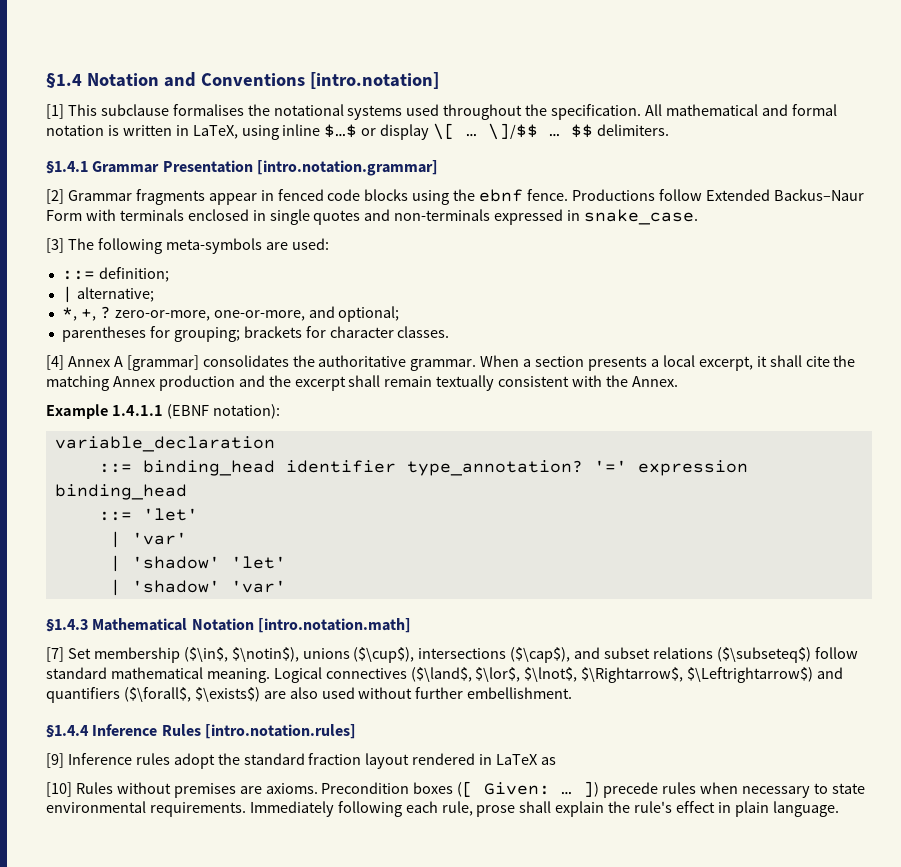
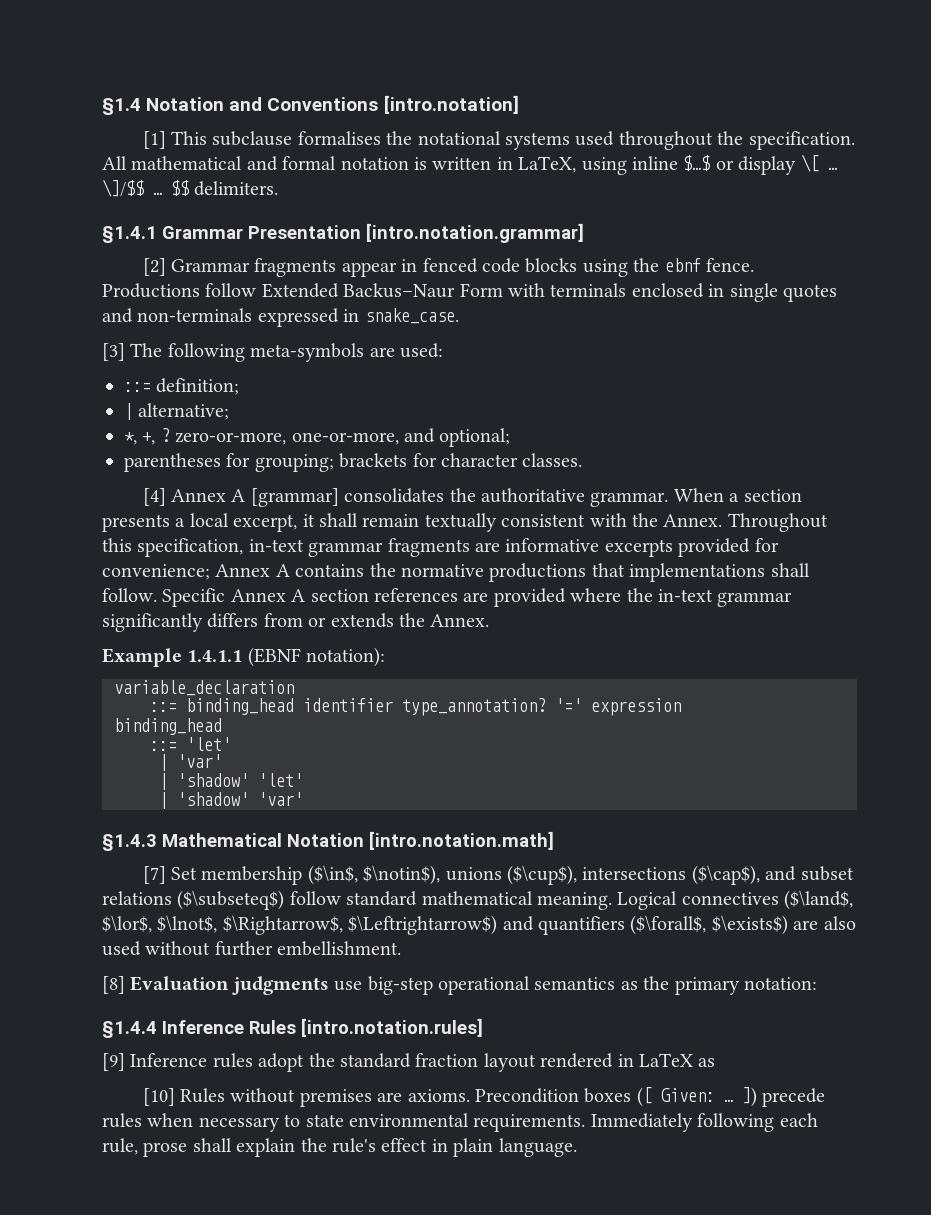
[805,355,856,367] [46,375,381,391] cite the matching Annex production and the excerpt shall -> (358, 520) none
(678, 381) none -> [727,513,828,532] [102,538,779,557] [102,563,810,582] [102,588,793,607] [102,613,490,632] Throughout this specification, in-text grammar fragments are informative excerpts provided for convenience; Annex A contains the normative productions that implementations shall follow. Specific Annex A section references are provided where the in-text grammar significantly differs from or extends the Annex.
(573, 693) none -> [102,976,817,995] // [8] Evaluation judgments use big-step operational semantics as the primary notation:

